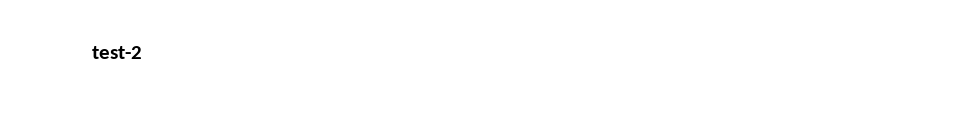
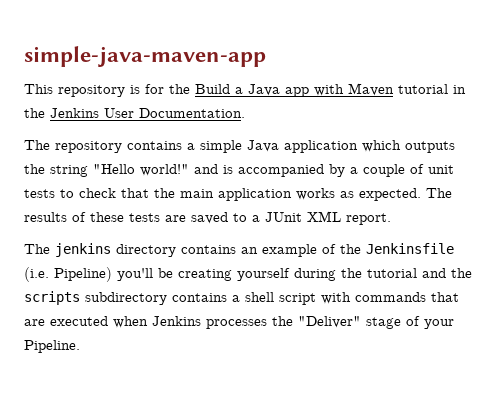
[92,46,142,59] test-2 -> [24,46,266,67] [24,83,466,97] [24,108,245,118] [24,140,455,153] [24,164,454,177] [24,188,452,201] [24,211,391,225] [24,243,454,257] [24,267,472,282] [24,291,459,305] [24,316,454,329] [24,340,80,353] simple-java-maven-app // This repository is for the Build a Java app with Maven tutorial in the Jenkins User Documentation. // The repository contains a simple Java application which outputs the string "Hello world!" and is accompanied by a couple of unit tests to check that the main application works as expected. The results of these tests are saved to a JUnit XML report. // The jenkins directory contains an example of the Jenkinsfile (i.e. Pipeline) you'll be creating yourself during the tutorial and the scripts subdirectory contains a shell script with commands that are executed when Jenkins processes the "Deliver" stage of your Pipeline.

